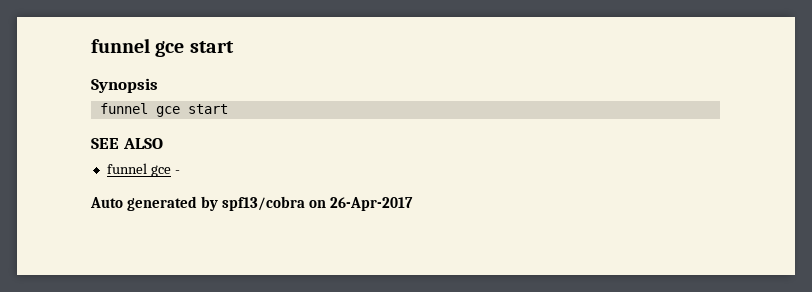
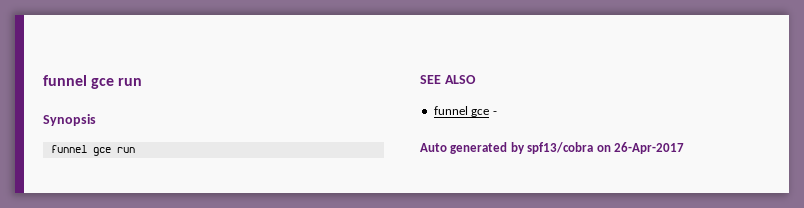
[91,38,234,57] funnel gce start -> [43,75,143,89] funnel gce run
[187,104,228,114] start -> [116,147,135,153] run

